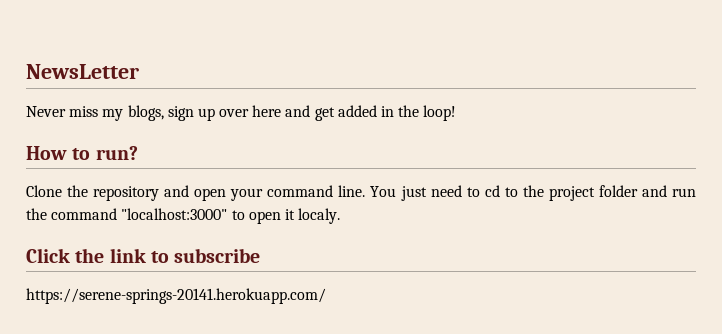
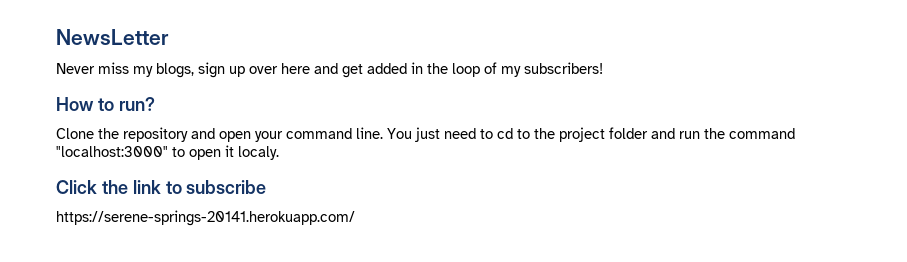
[423,105,457,121] loop! -> [452,62,603,77] loop of my subscribers!

